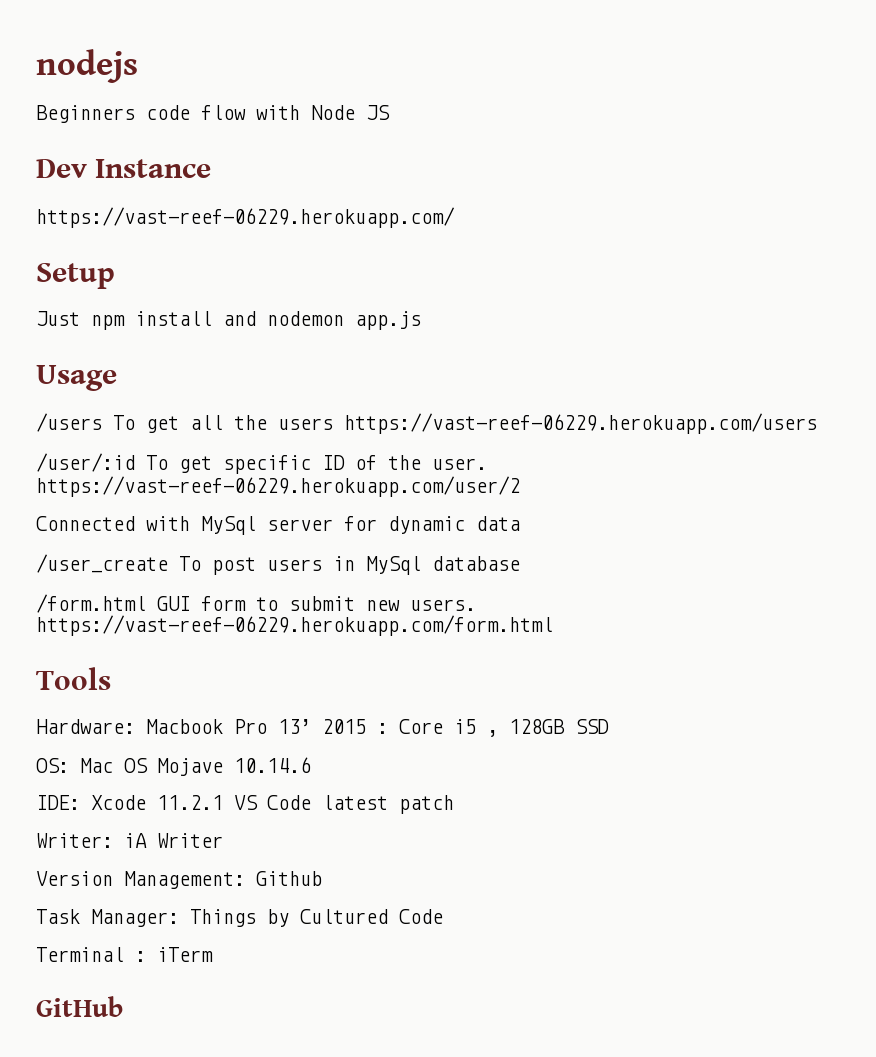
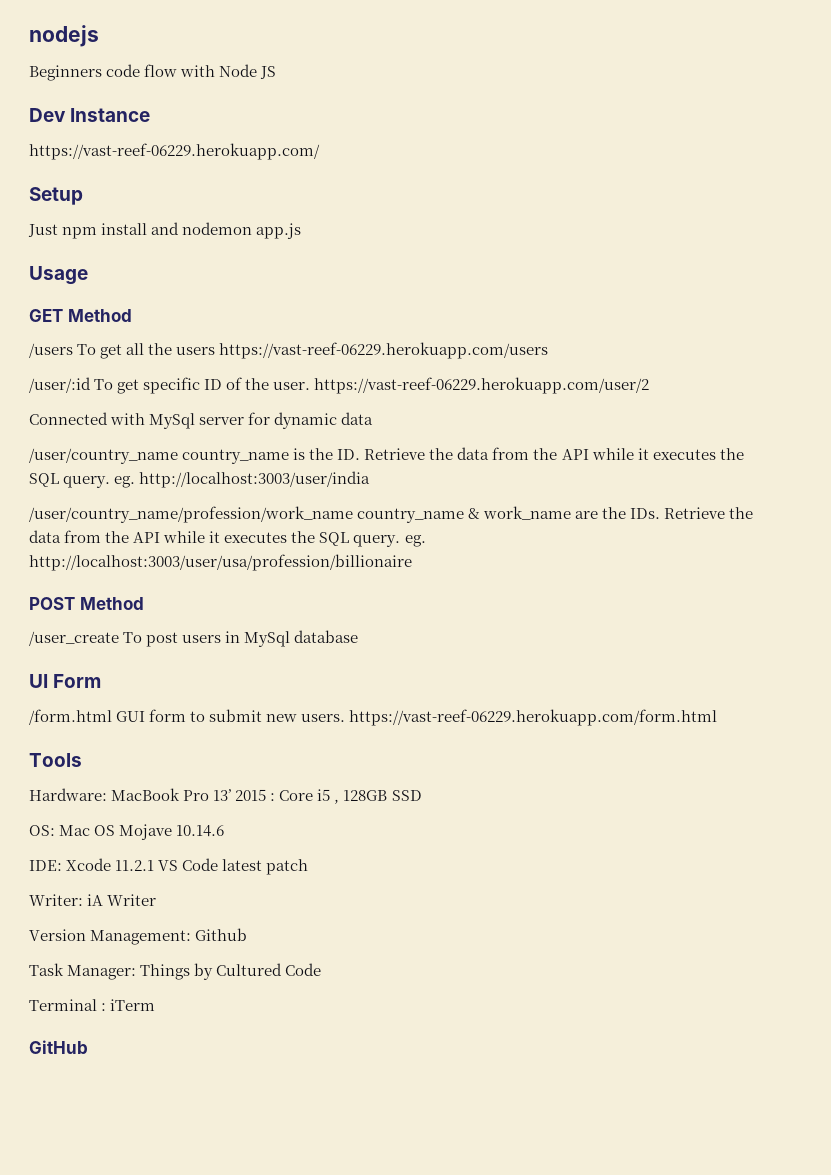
(117, 378) none -> [29,309,132,322] // GET Method
(520, 523) none -> [29,447,744,464] [29,471,371,488] [29,506,754,523] [29,530,426,547] [29,554,412,571] [29,597,144,610] // /user/country_name country_name is the ID. Retrieve the data from the API while it executes the SQL query. eg. http://localhost:3003/user/india // /user/country_name/profession/work_name country_name & work_name are the IDs. Retrieve the data from the API while it executes the SQL query. eg. http://localhost:3003/user/usa/profession/billionaire // POST Method
(520, 563) none -> [29,674,102,688] // UI Form
[146,719,223,734] Macbook -> [111,788,181,801] MacBook

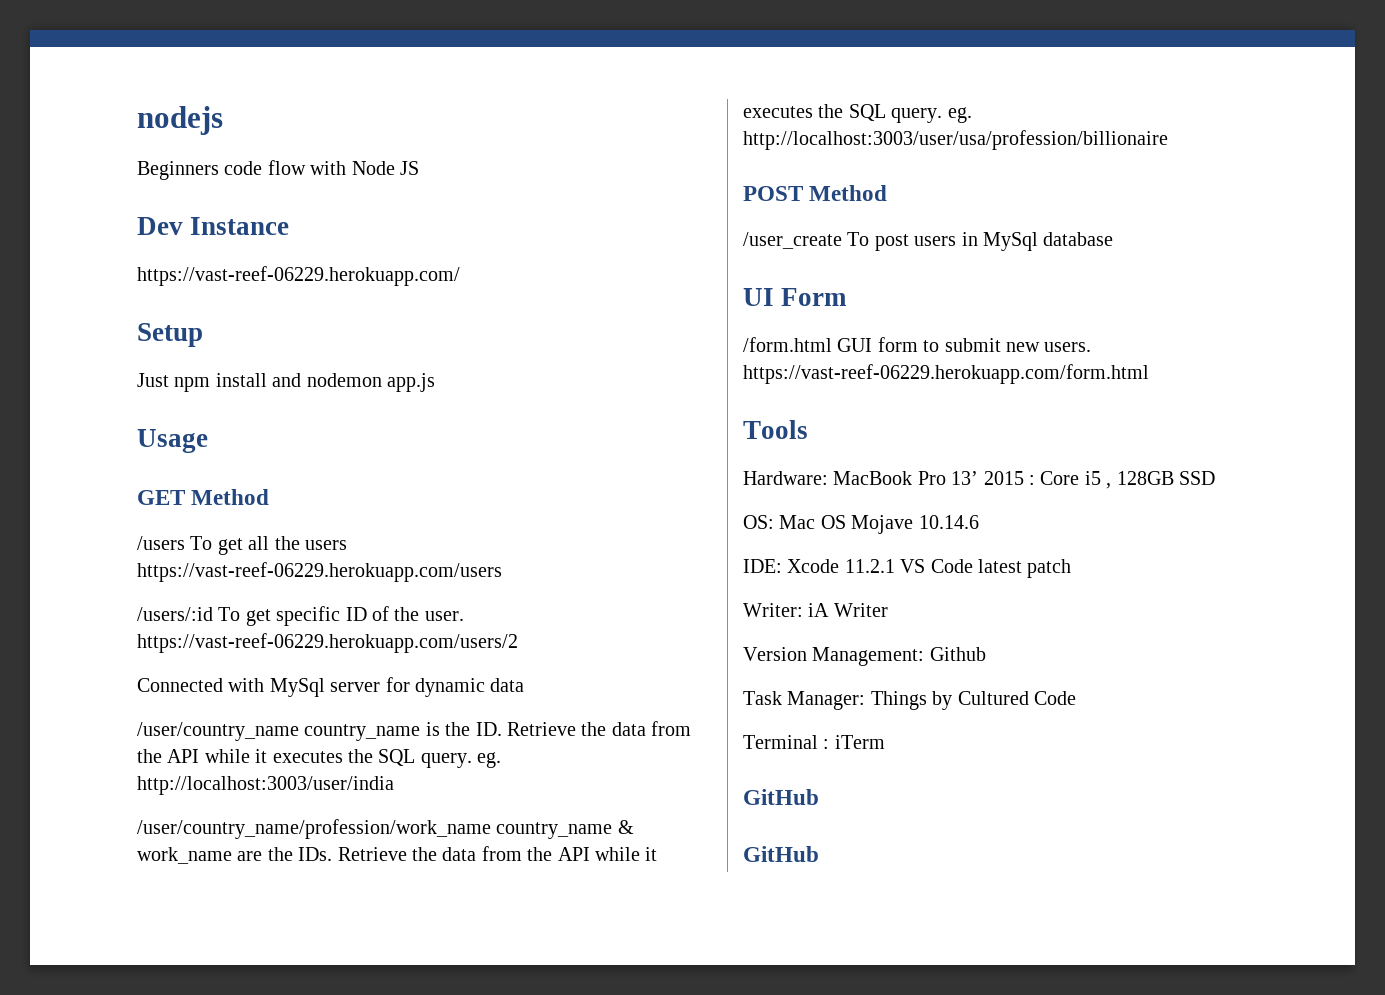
[29,377,91,393] /user/:id -> [137,607,213,621] /users/:id
[314,377,650,394] https://vast-reef-06229.herokuapp.com/user/2 -> [137,633,518,653] https://vast-reef-06229.herokuapp.com/users/2
(88, 1047) none -> [743,846,819,862] // GitHub

